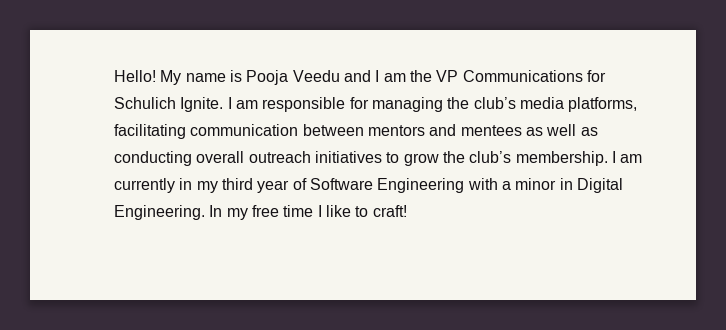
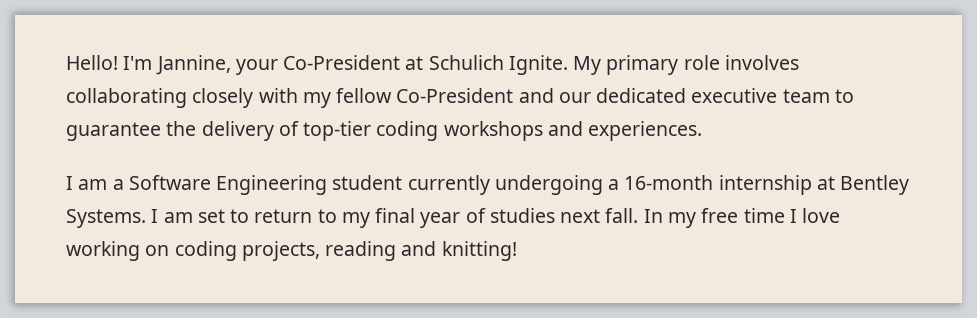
[160,70,606,85] [114,97,638,112] [114,124,598,139] [114,151,643,166] [114,178,623,193] [114,205,205,220] My name is Pooja Veedu and I am the VP Communications for Schulich Ignite. I am responsible for managing the club’s media platforms, facilitating communication between mentors and mentees as well as conducting overall outreach initiatives to grow the club’s membership. I am currently in my third year of Software Engineering with a minor in Digital Engineering. -> [123,55,799,75] [66,88,854,108] [66,121,703,141] [66,175,910,195] [66,208,639,228] I'm Jannine, your Co-President at Schulich Ignite. My primary role involves collaborating closely with my fellow Co-President and our dedicated executive team to guarantee the delivery of top-tier coding workshops and experiences. // I am a Software Engineering student currently undergoing a 16-month internship at Bentley Systems. I am set to return to my final year of studies next fall.
[325,205,407,217] like to craft! -> [802,208,841,223] [66,241,517,261] love working on coding projects, reading and knitting!

